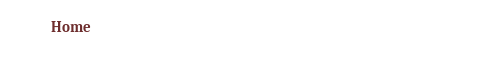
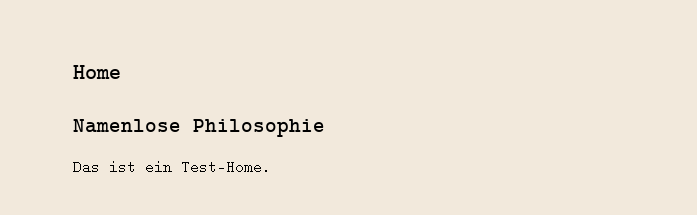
(91, 26) none -> [73,119,325,137] [73,160,271,174] // Namenlose Philosophie // Das ist ein Test-Home.

